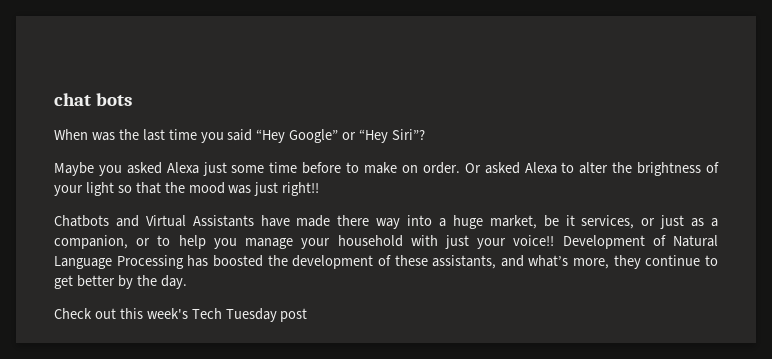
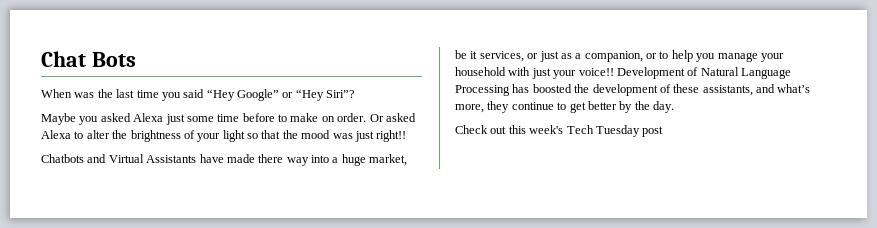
[54,93,133,106] chat bots -> [41,51,136,67] Chat Bots

